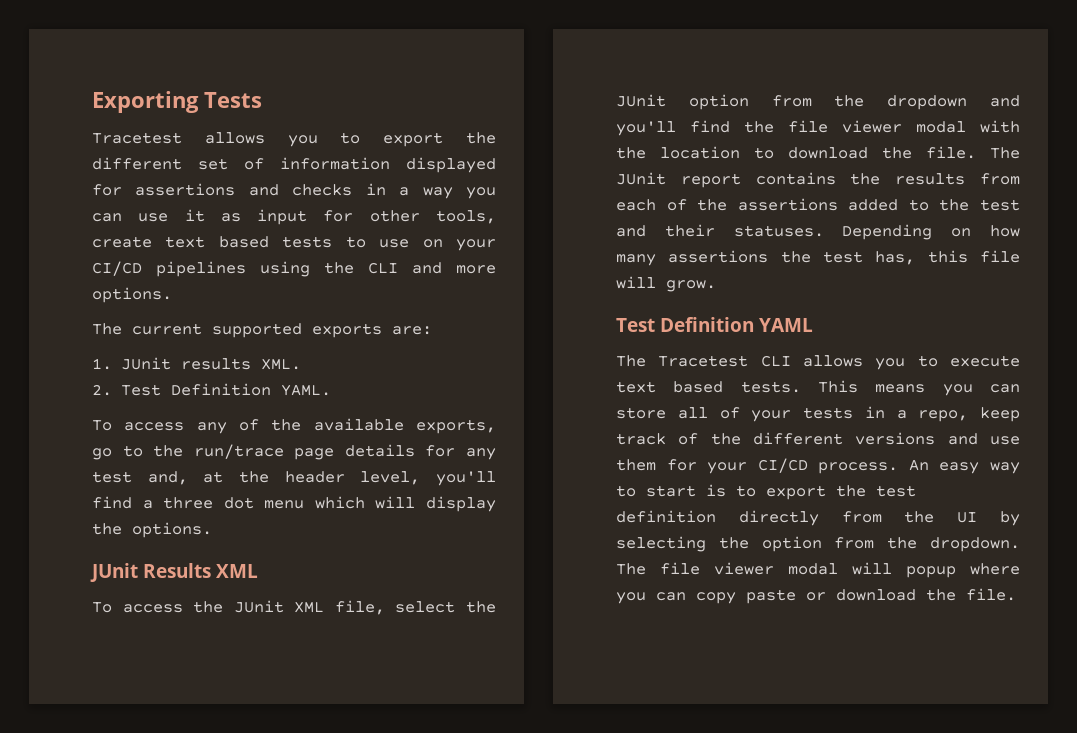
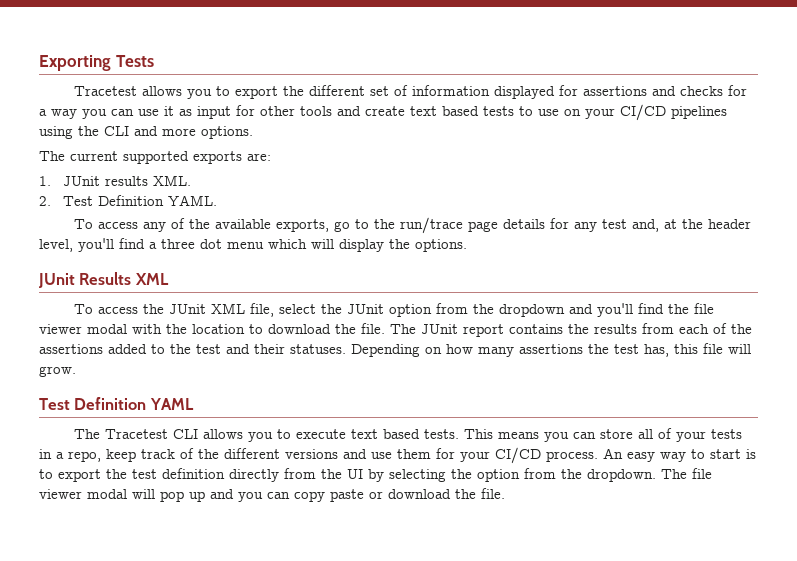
[365,183,386,196] in -> [728,85,748,96] for
[435,210,496,224] tools, -> [300,106,361,116] tools and
[906,563,1020,578] popup where -> [160,489,234,502] pop up and

